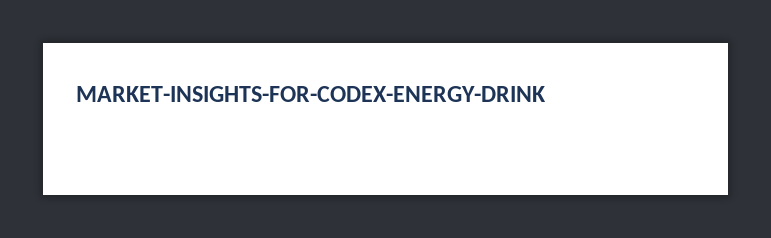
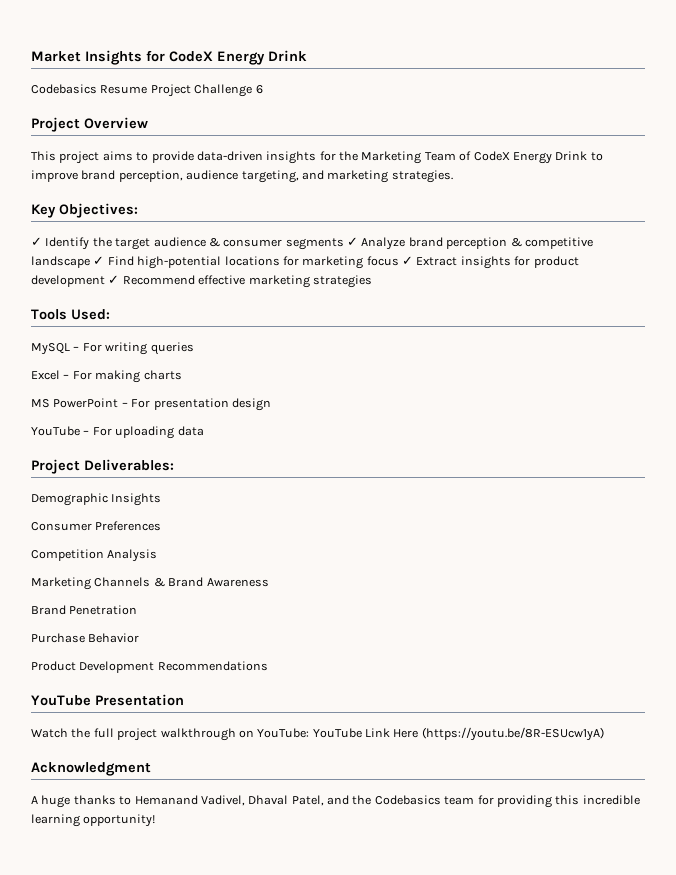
[76,86,546,102] MARKET-INSIGHTS-FOR-CODEX-ENERGY-DRINK -> [31,50,307,65] [31,84,263,97] [31,117,148,132] [31,151,603,164] [31,170,453,183] [31,203,138,218] [31,237,593,250] [31,256,579,269] [31,275,372,288] [31,309,110,320] [31,342,194,355] [31,370,182,383] [31,398,271,411] [31,426,204,439] [31,459,174,474] [31,493,162,506] [31,521,162,531] [31,549,158,562] [31,577,269,590] [31,605,138,615] [31,633,140,643] [31,661,268,673] [31,694,184,706] [31,727,604,741] [31,762,151,776] [31,795,640,808] [31,814,156,827] Market Insights for CodeX Energy Drink // Codebasics Resume Project Challenge 6 // Project Overview // This project aims to provide data-driven insights for the Marketing Team of CodeX Energy Drink to improve brand perception, audience targeting, and marketing strategies. // Key Objectives: // ✓ Identify the target audience & consumer segments ✓ Analyze brand perception & competitive landscape ✓ Find high-potential locations for marketing focus ✓ Extract insights for product development ✓ Recommend effective marketing strategies // Tools Used: // MySQL – For writing queries // Excel – For making charts // MS PowerPoint – For presentation design // YouTube – For uploading data // Project Deliverables: // Demographic Insights // Consumer Preferences // Competition Analysis // Marketing Channels & Brand Awareness // Brand Penetration // Purchase Behavior // Product Development Recommendations // YouTube Presentation // Watch the full project walkthrough on YouTube: YouTube Link Here (https://youtu.be/8R-ESUcw1yA) // Acknowledgment // A huge thanks to Hemanand Vadivel, Dhaval Patel, and the Codebasics team for providing this incredible learning opportunity!

